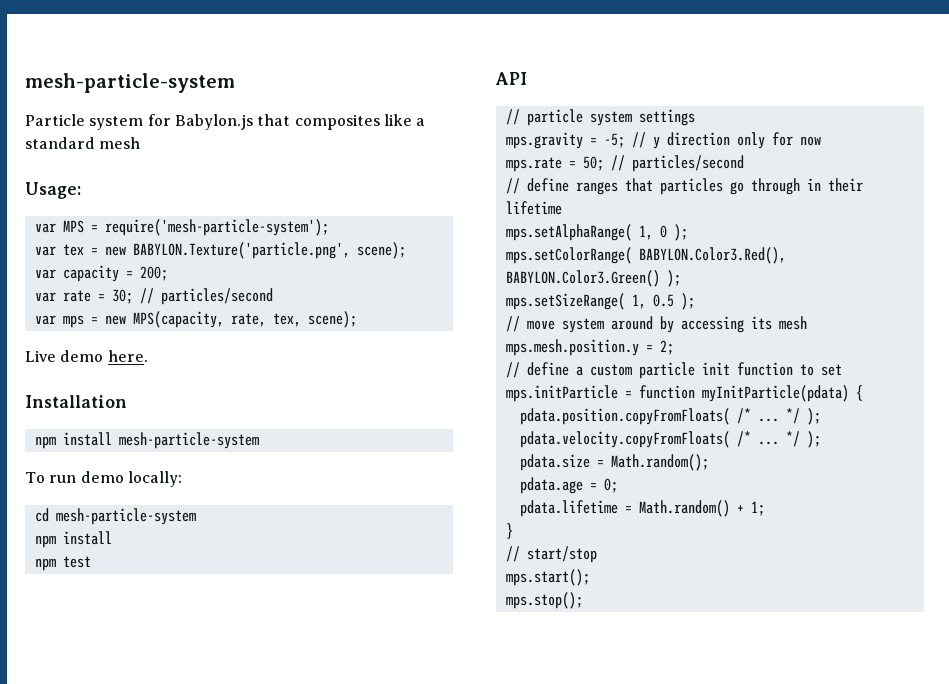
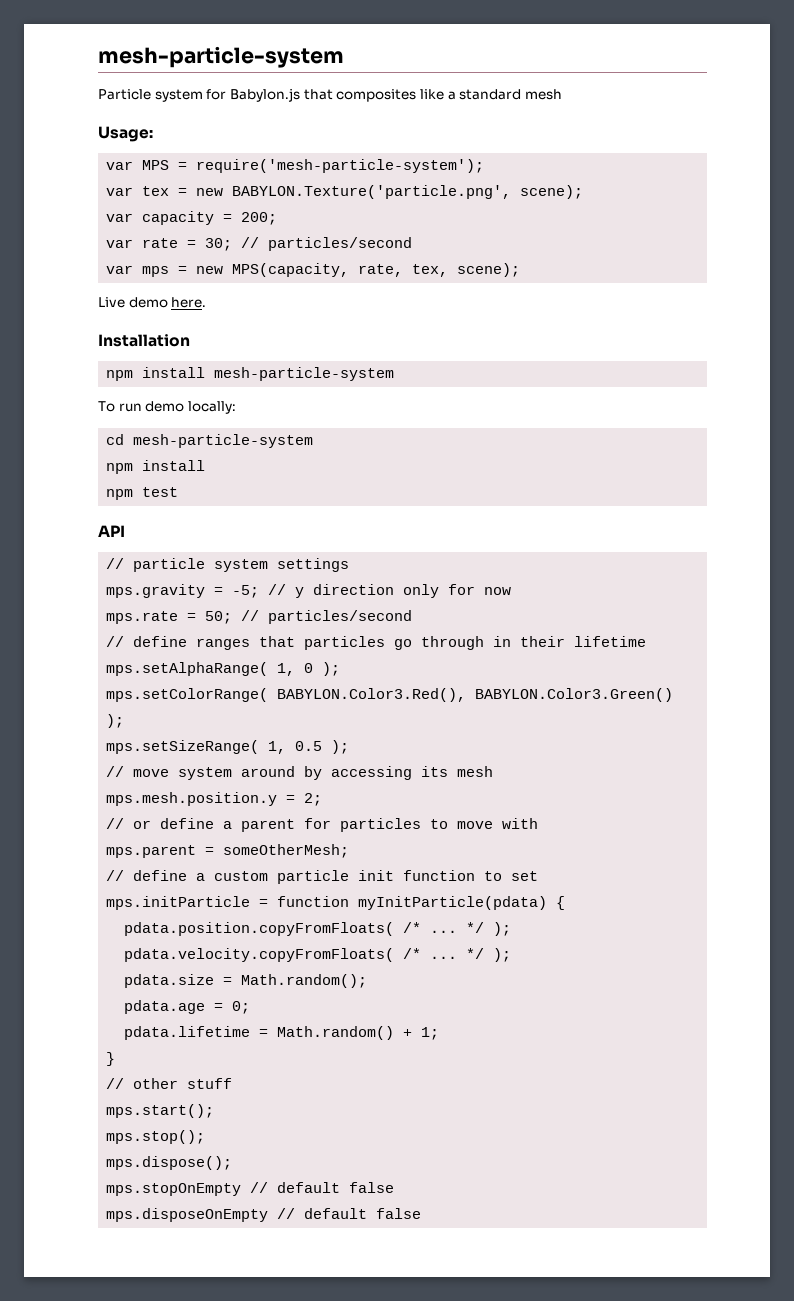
(674, 347) none -> [106,818,539,832] [106,844,350,858] // // or define a parent for particles to move with // mps.parent = someOtherMesh;
[526,546,597,563] start/stop -> [133,1078,233,1089] other stuff
(583, 600) none -> [106,1156,233,1170] [106,1182,395,1196] [106,1208,422,1222] // mps.dispose(); // mps.stopOnEmpty // default false // mps.disposeOnEmpty // default false

